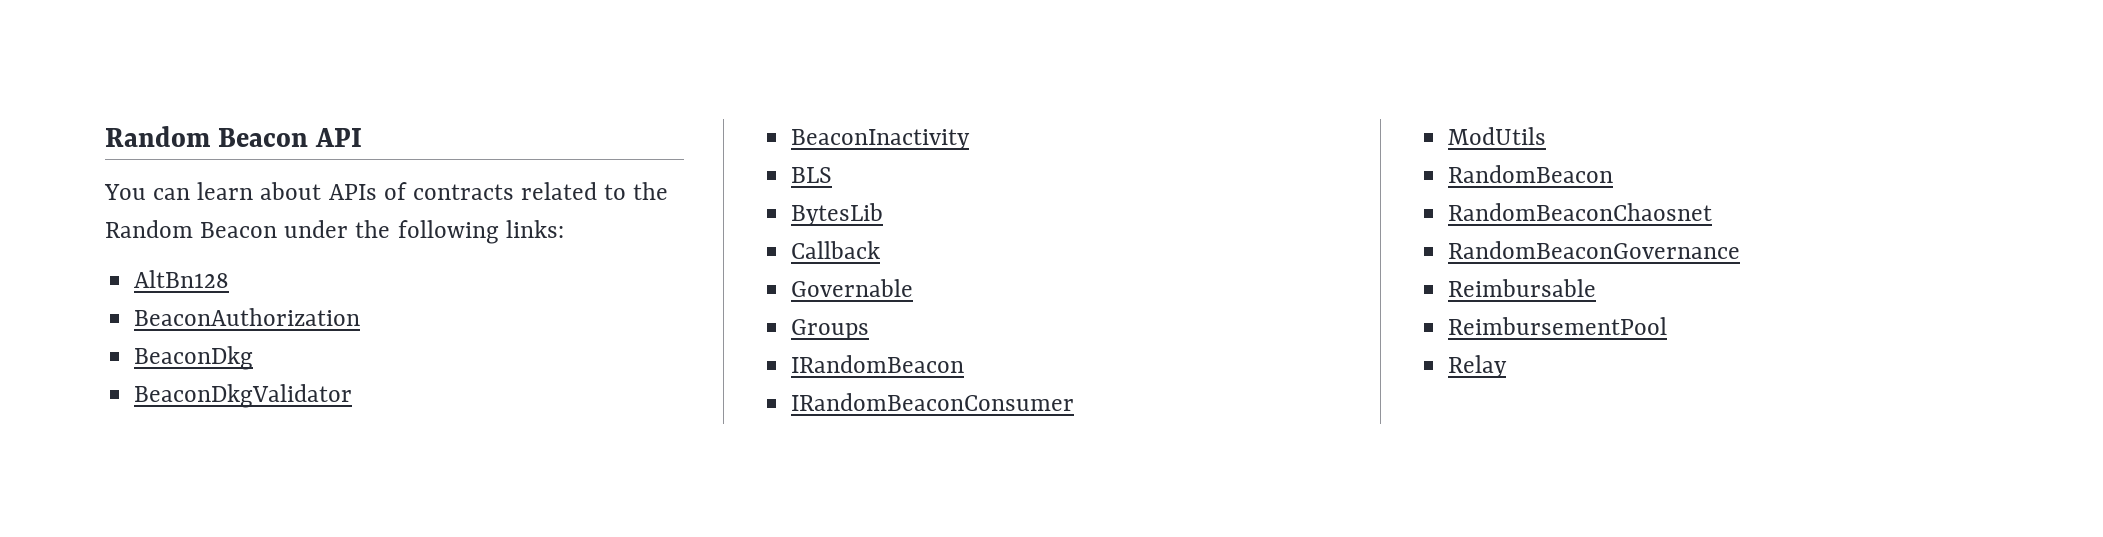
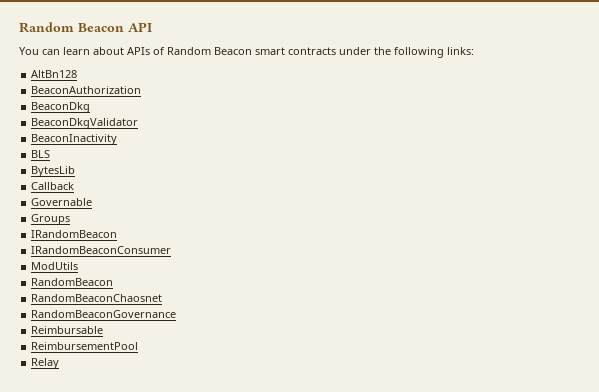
[412,182,669,200] [105,220,278,238] contracts related to the Random Beacon -> [167,47,336,55] Random Beacon smart contracts

